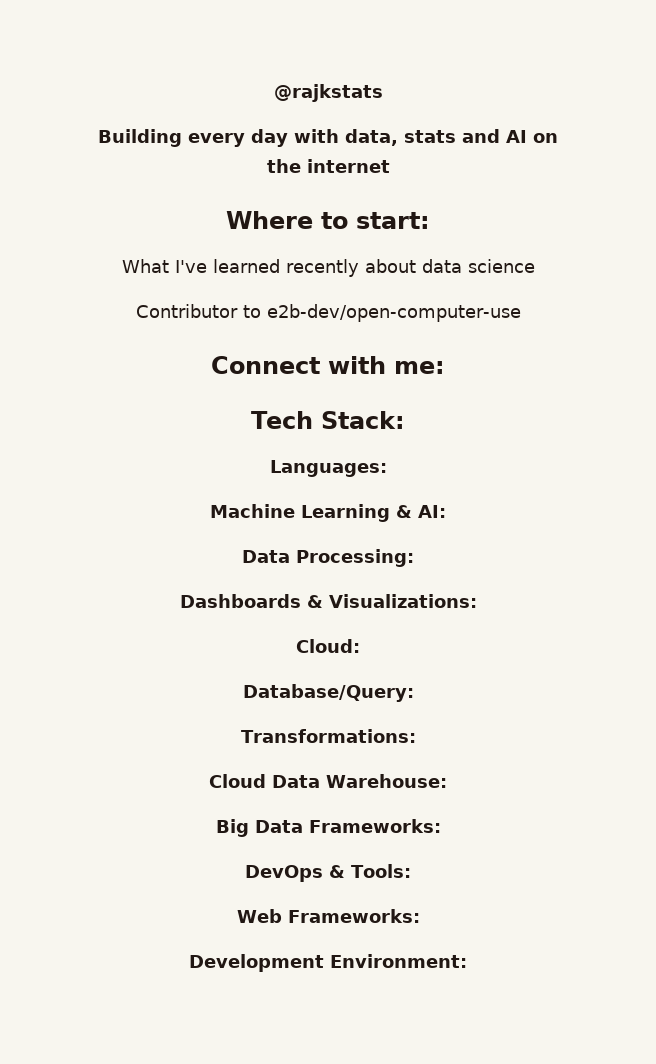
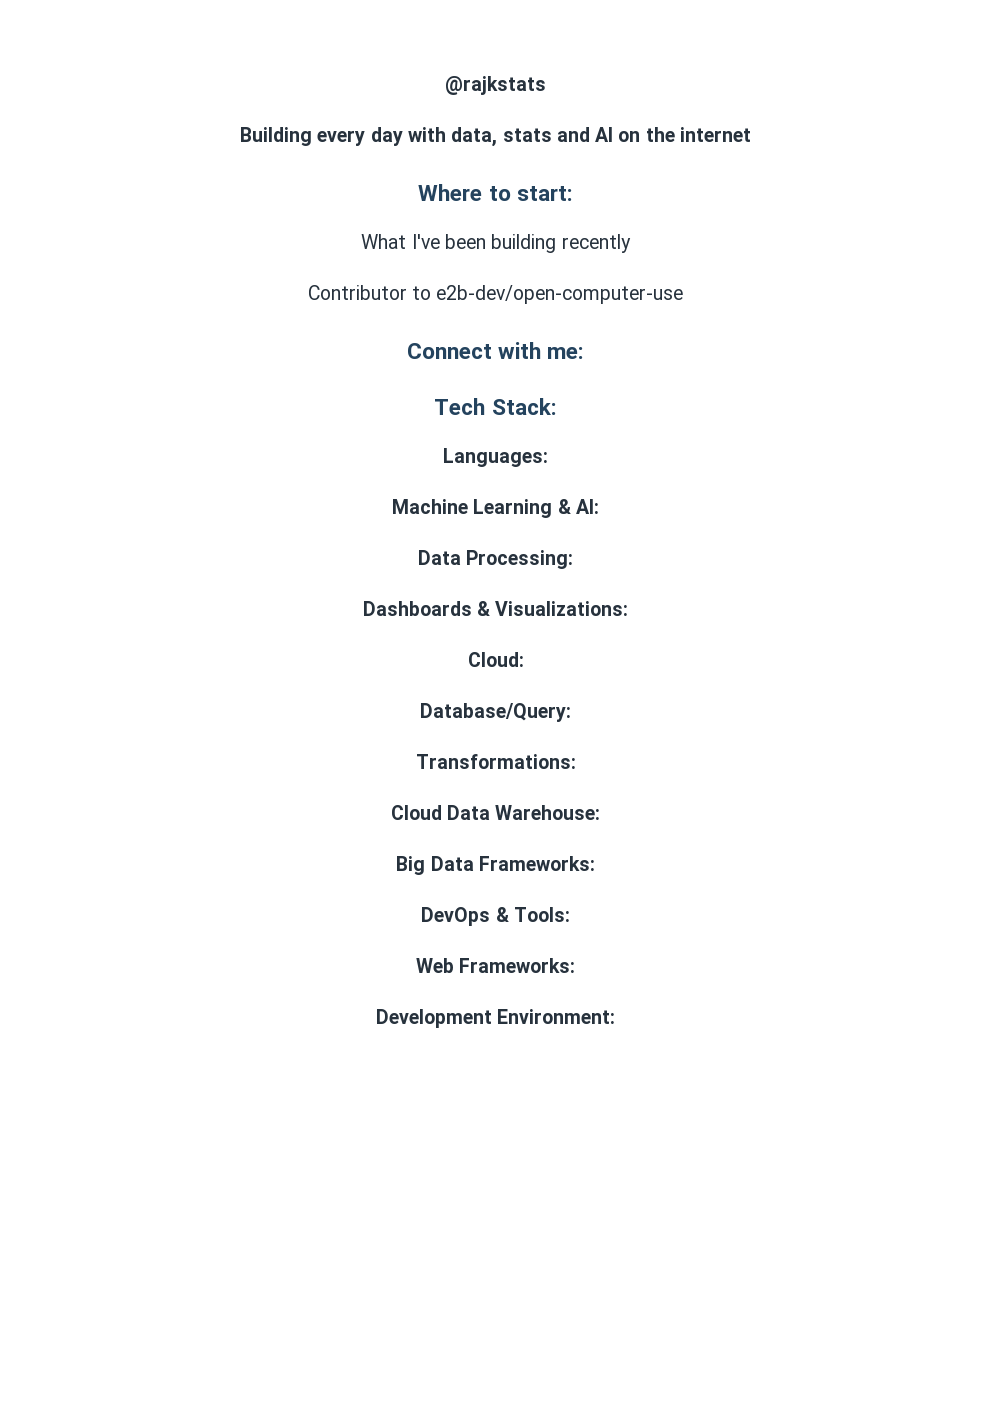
[212,259,280,273] learned -> [445,234,557,253] been building
[364,259,535,273] about data science -> (631, 243) none

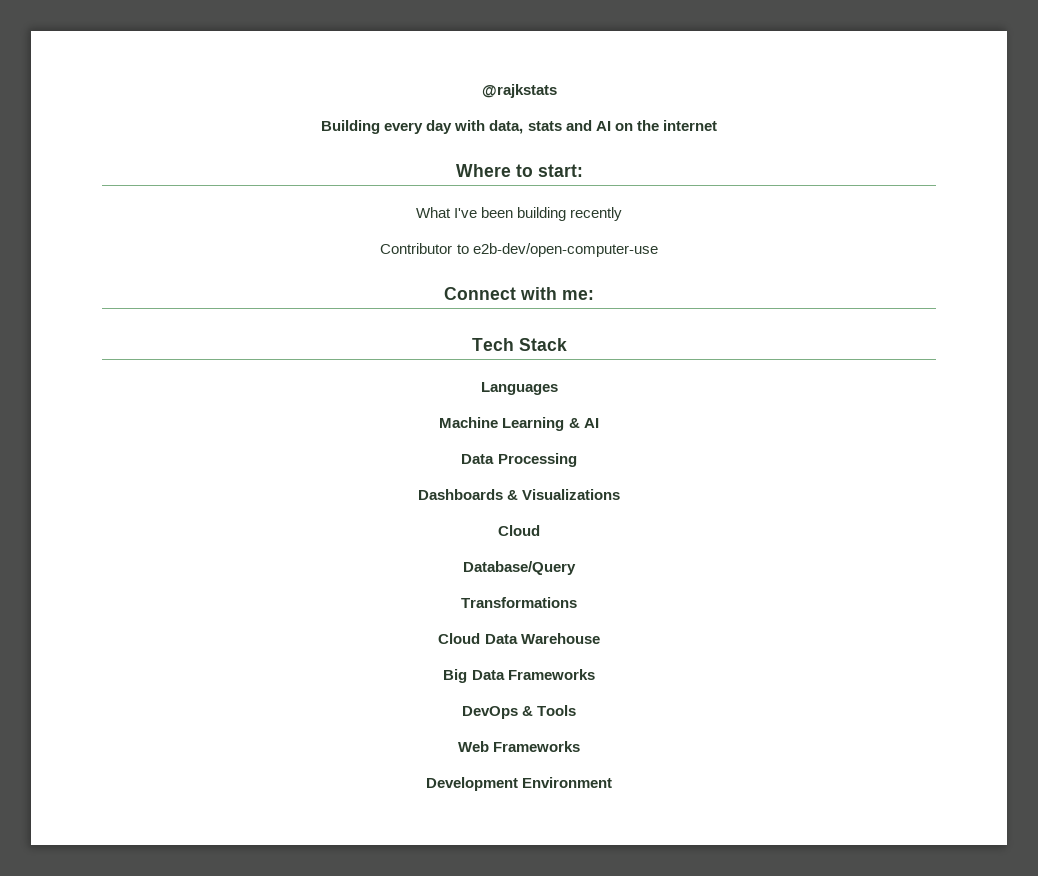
[491,398,557,415] [443,448,548,467] Stack: // Languages: -> [518,338,567,351] [480,382,558,395] Stack // Languages
[575,499,599,514] [417,550,574,569] AI: // Data Processing: -> [583,418,599,428] [461,453,577,467] AI // Data Processing
[495,601,629,616] [467,652,524,667] [420,703,571,722] [415,754,576,769] Visualizations: // Cloud: // Database/Query: // Transformations: -> [522,489,621,500] [498,525,540,536] [463,561,576,575] [461,597,577,608] Visualizations // Cloud // Database/Query // Transformations
[495,805,601,820] Warehouse: -> [520,633,600,644] Warehouse
[478,856,595,871] Frameworks: -> [507,669,595,680] Frameworks
[513,907,570,922] Tools: -> [537,705,577,716] Tools
[459,958,576,973] Frameworks: -> [493,741,581,752] Frameworks
[497,1009,616,1024] Environment: -> [522,777,613,788] Environment

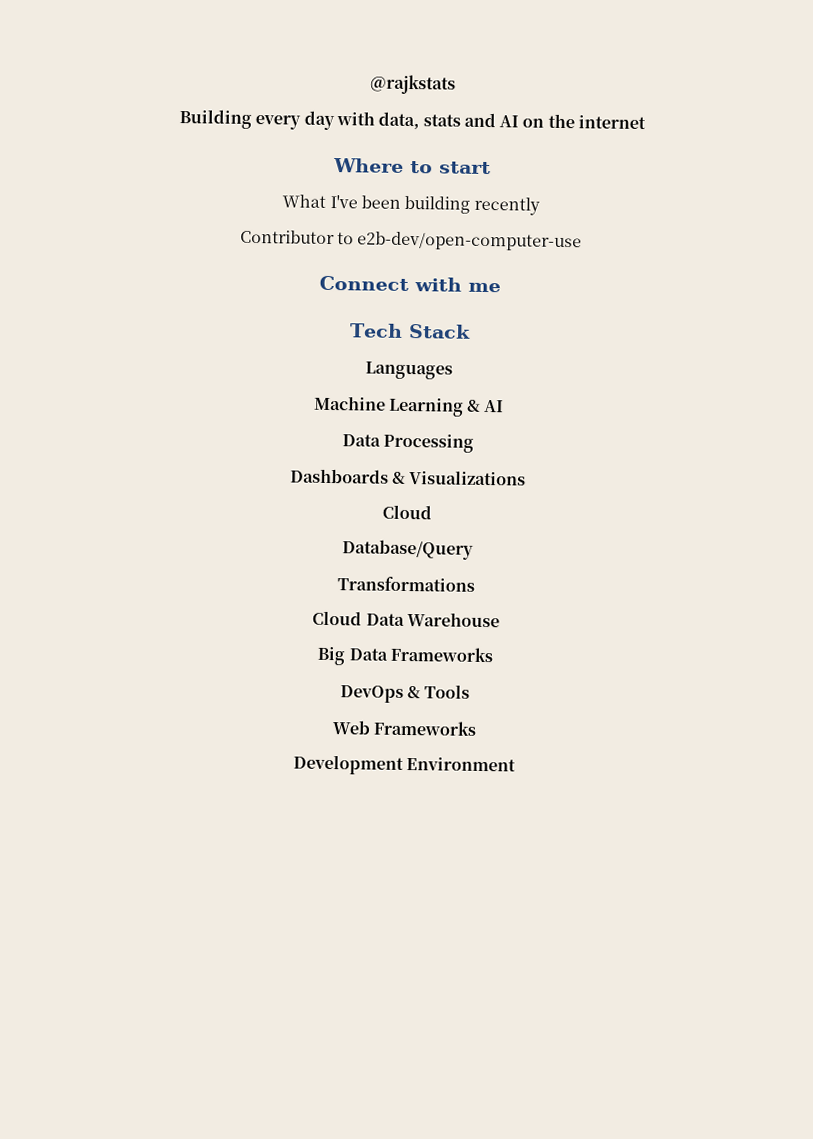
[537,164,583,177] start: -> [438,161,491,175] start
[562,290,594,300] me: -> [468,282,501,293] me

